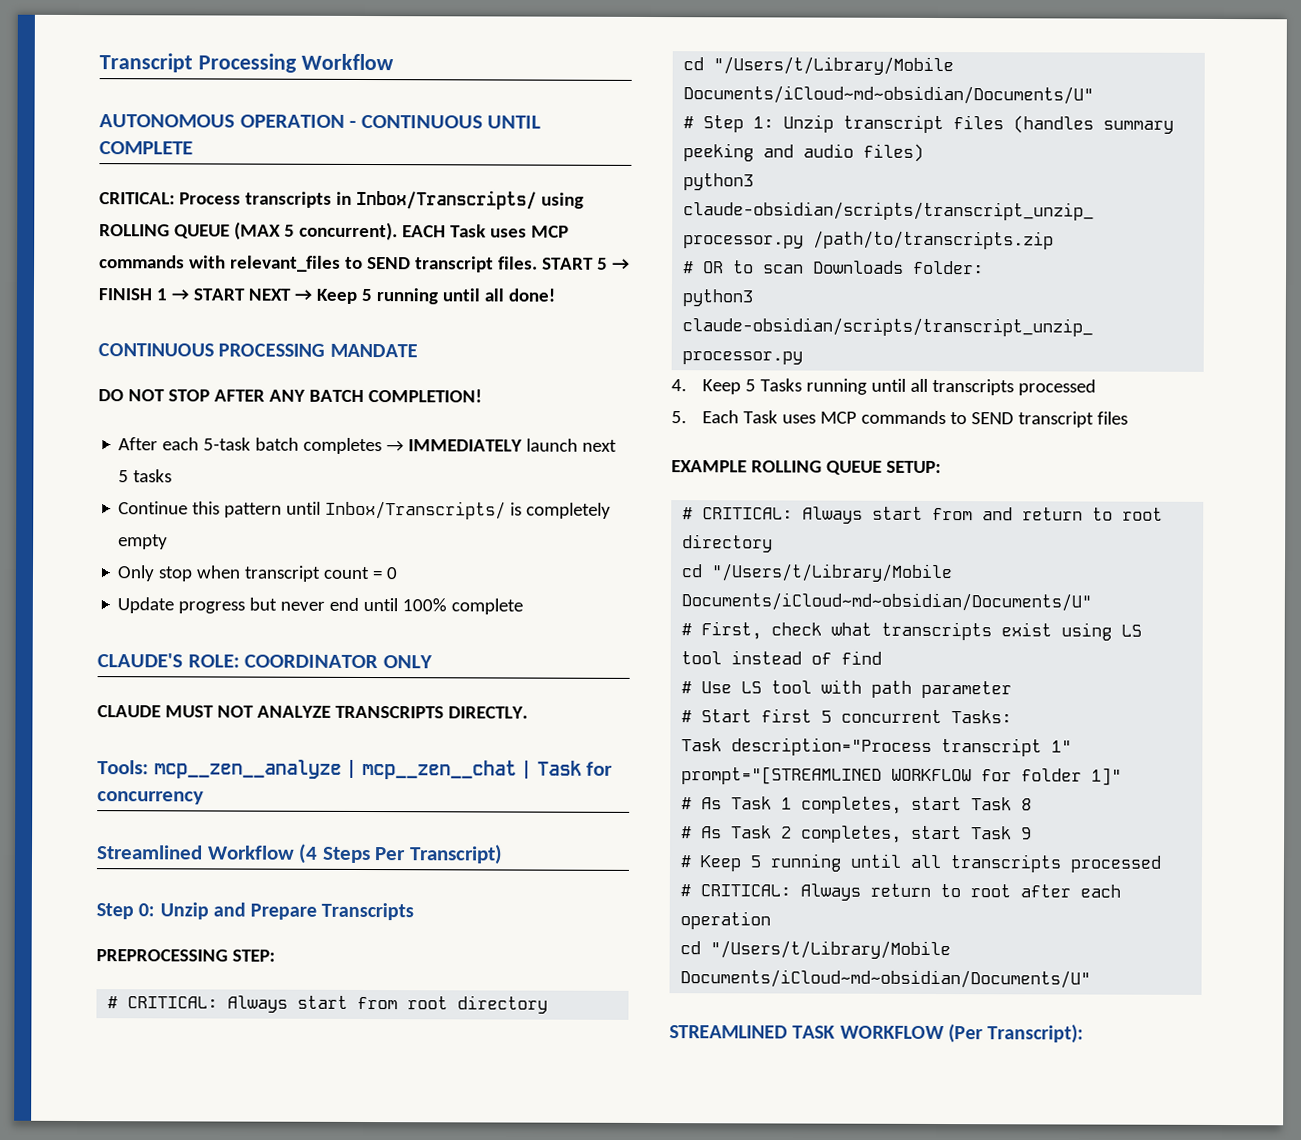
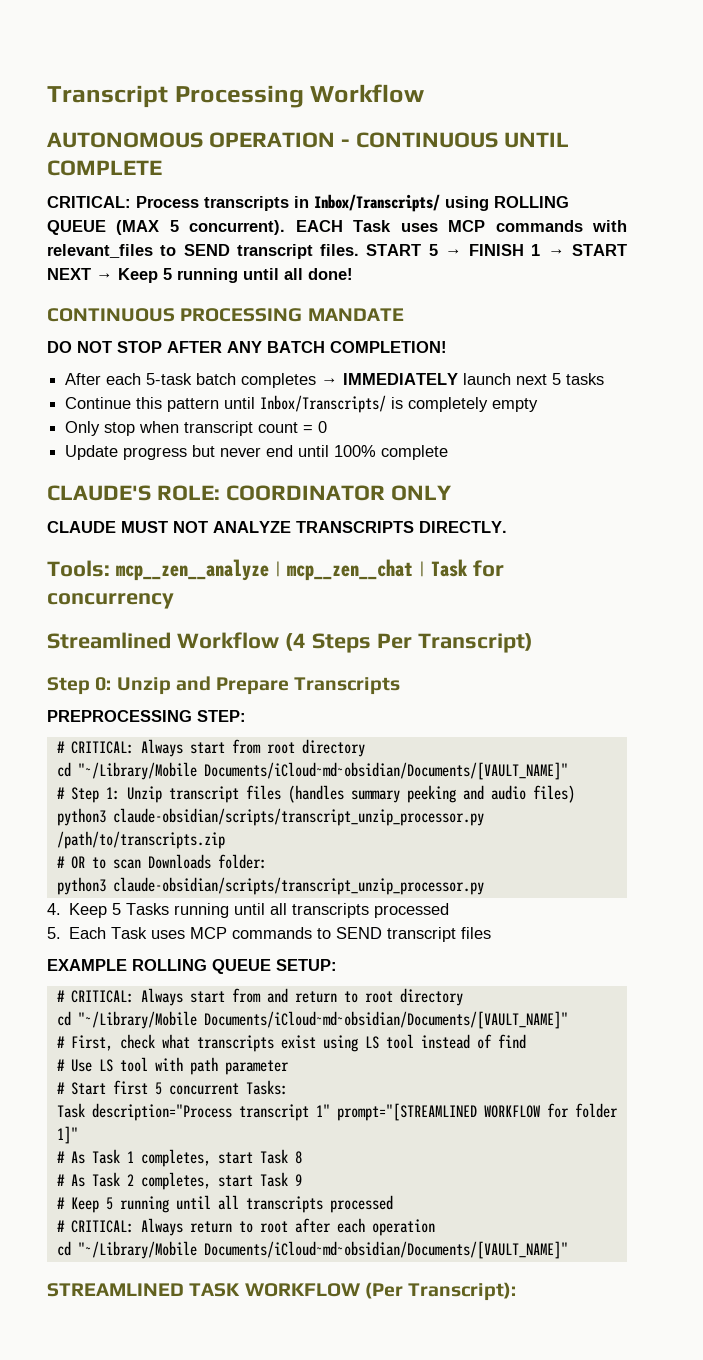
[713,56,955,76] [683,85,1095,105] "/Users/t/Library/Mobile Documents/iCloud~md~obsidian/Documents/U" -> [77,762,568,780] "~/Library/Mobile Documents/iCloud~md~obsidian/Documents/[VAULT_NAME]"
[711,563,954,583] [681,592,1093,612] "/Users/t/Library/Mobile Documents/iCloud~md~obsidian/Documents/U" -> [77,1011,568,1029] "~/Library/Mobile Documents/iCloud~md~obsidian/Documents/[VAULT_NAME]"
[710,940,952,960] [680,969,1092,989] "/Users/t/Library/Mobile Documents/iCloud~md~obsidian/Documents/U" -> [77,1241,568,1259] "~/Library/Mobile Documents/iCloud~md~obsidian/Documents/[VAULT_NAME]"

